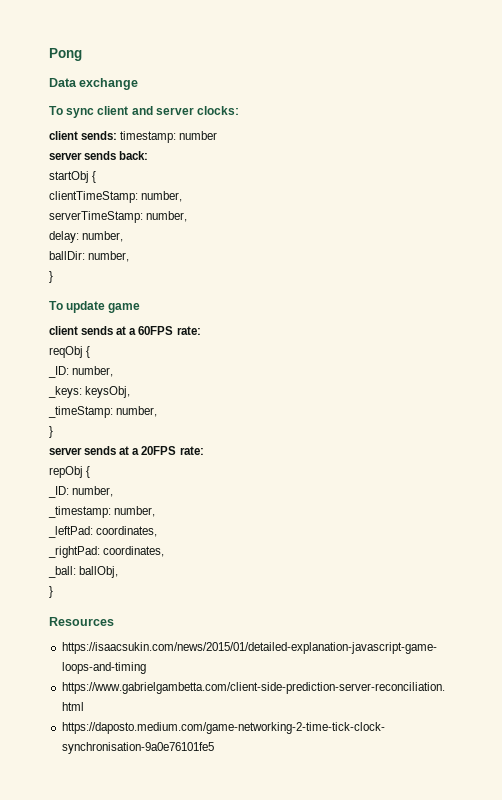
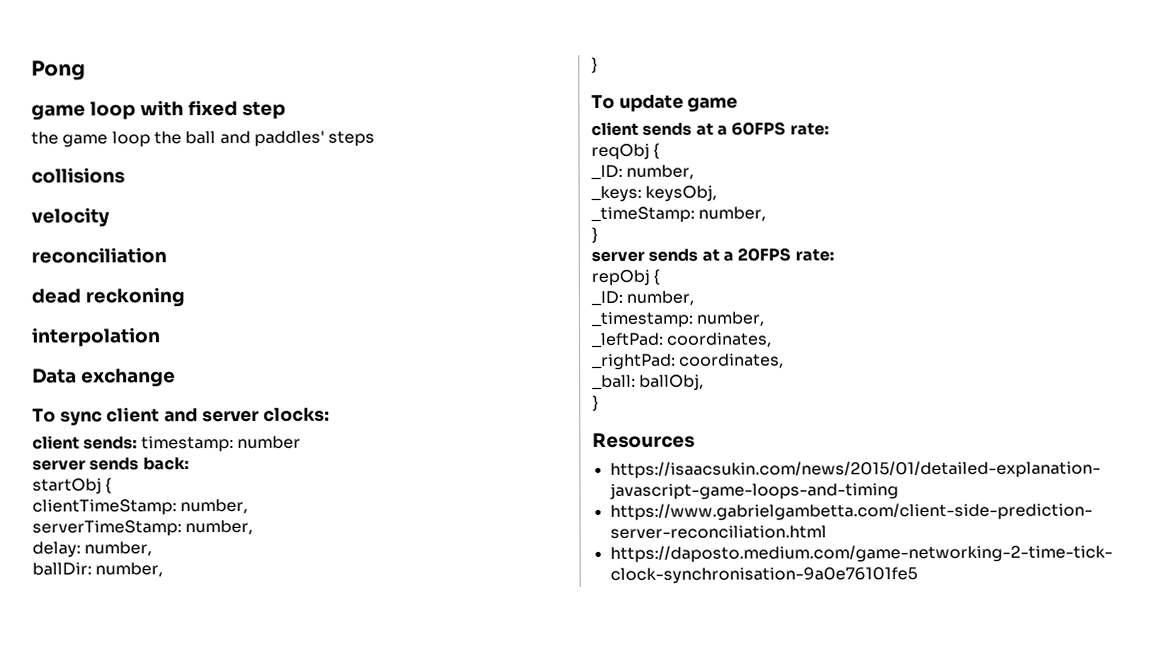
(82, 54) none -> [31,99,286,121] [31,130,376,148] [31,167,125,184] [31,207,110,228] [31,247,167,264] [31,287,185,308] [31,327,161,347] // game loop with fixed step // the game loop the ball and paddles' steps // collisions // velocity // reconciliation // dead reckoning // interpolation

